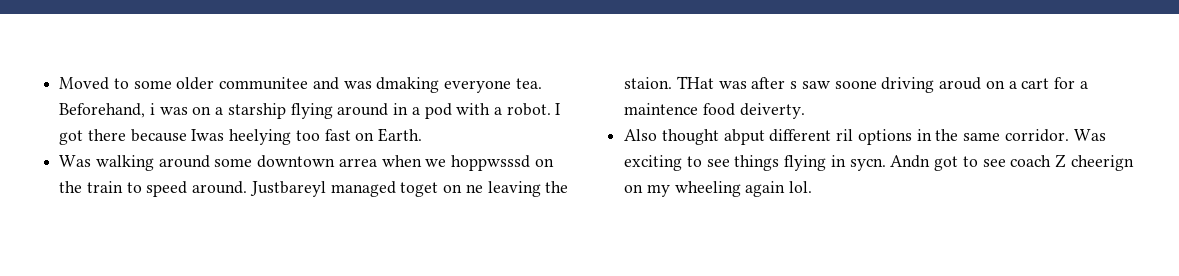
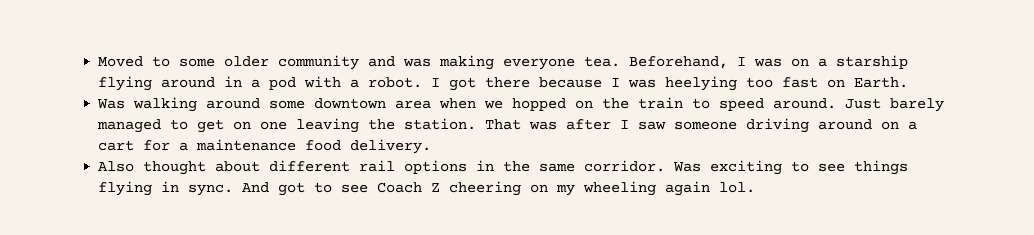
[219,77,309,90] communitee -> [278,55,360,70] community
[376,77,440,93] dmaking -> [439,55,495,70] making
[149,103,155,115] i -> [737,57,747,66] I
[191,129,225,141] Iwas -> [611,78,657,88] I was
[338,158,377,167] arrea -> [395,100,432,109] area
[451,155,531,171] hoppwsssd -> [512,98,567,111] hopped
[249,181,569,197] [624,76,982,93] Justbareyl managed toget on ne leaving the staion. THat was after s saw soone driving aroud -> [845,98,945,112] [97,118,873,133] Just barely managed to get on one leaving the station. That was after I saw someone driving around
[624,103,805,119] maintence food deiverty. -> [196,139,432,154] maintenance food delivery.
[723,129,854,145] abput different ril -> [215,160,396,172] about different rail
[849,155,931,171] sycn. Andn -> [188,182,270,196] sync. And
[1010,154,1134,171] coach Z cheerign -> [377,181,522,196] Coach Z cheering

